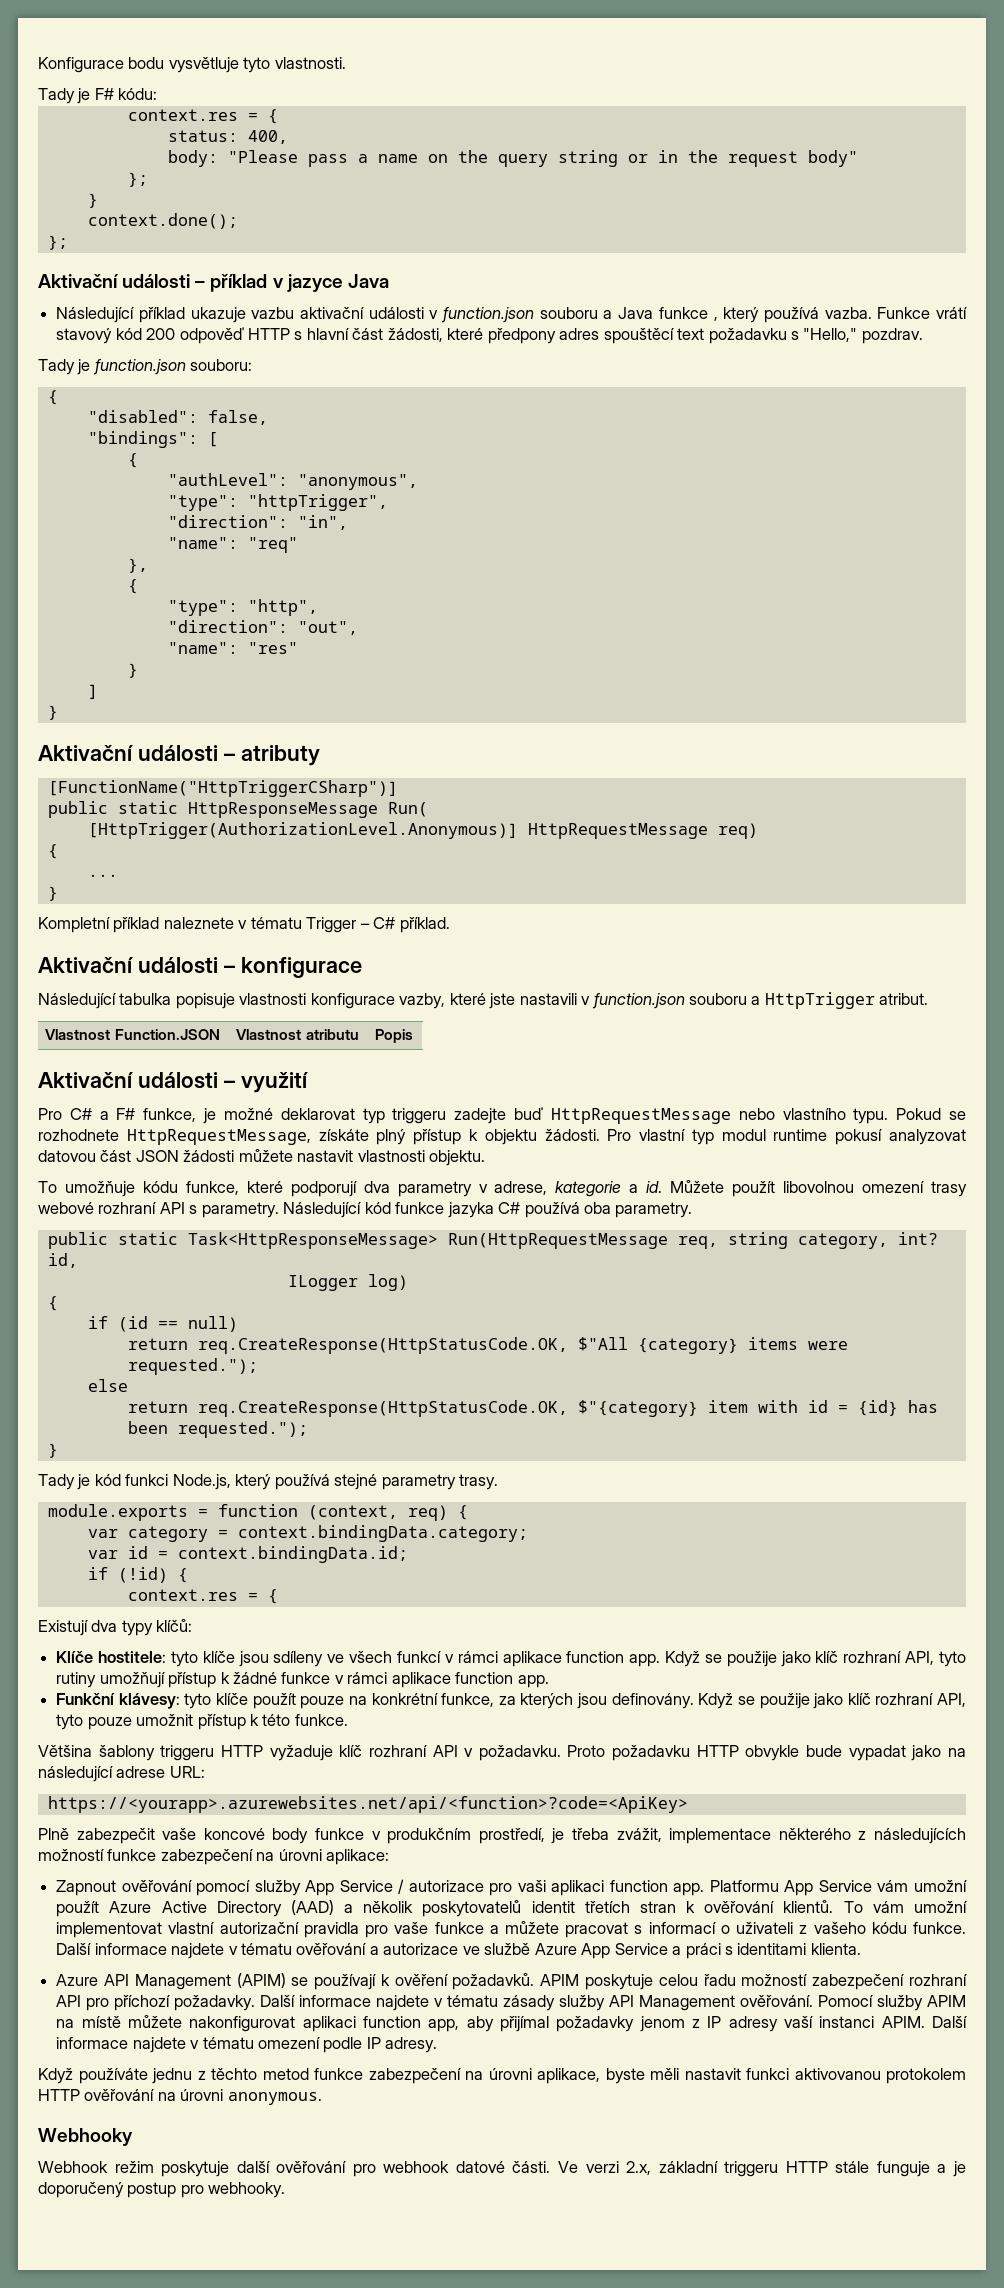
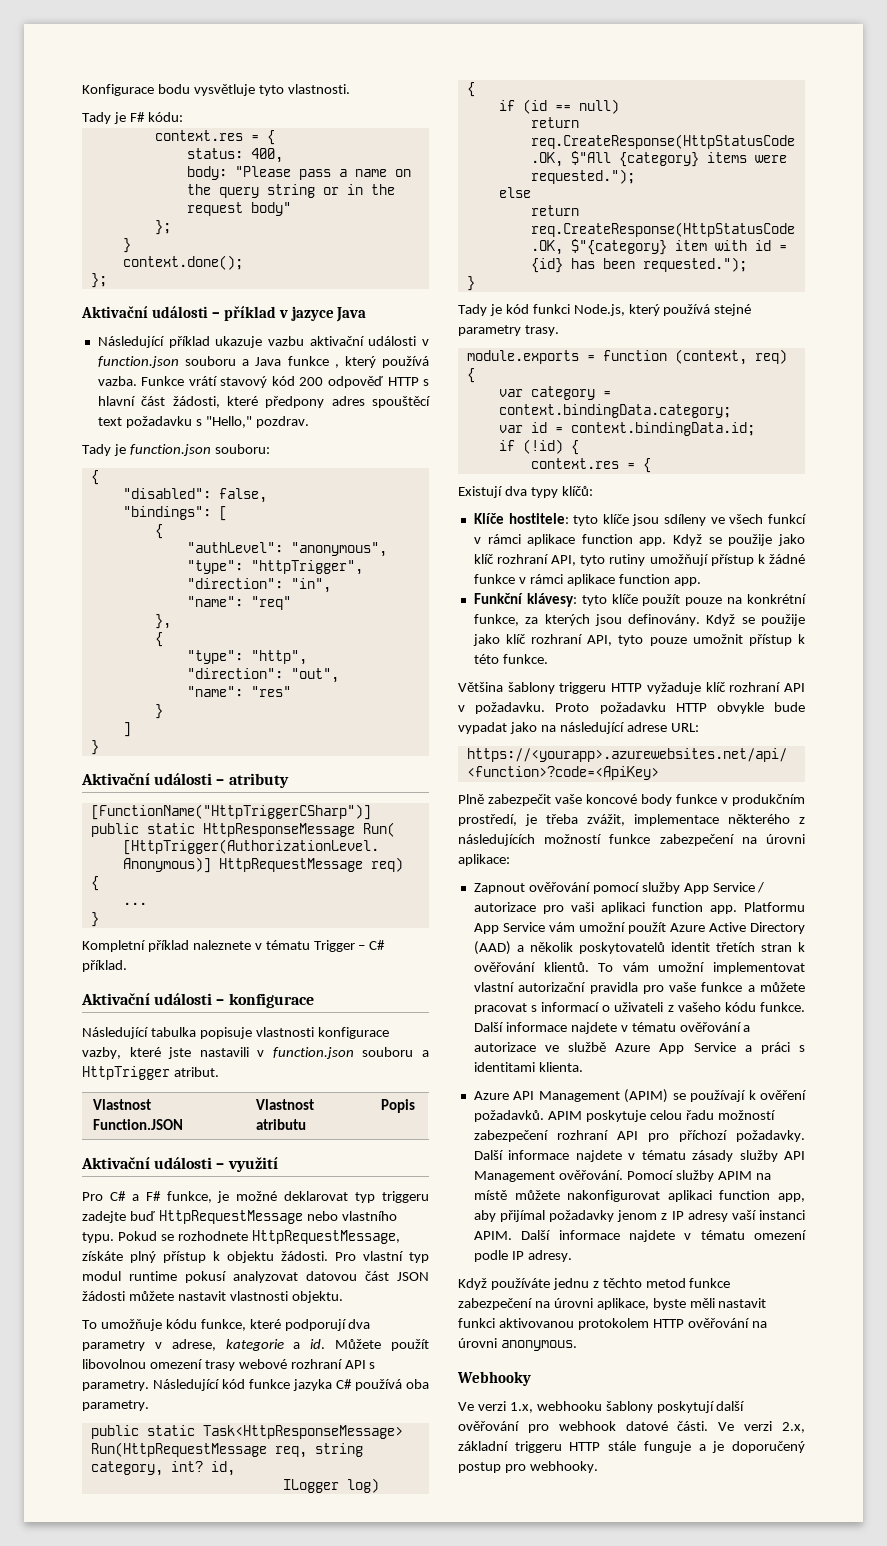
[38,2161,230,2177] Webhook režim poskytuje -> [458,1401,714,1413] Ve verzi 1.x, webhooku šablony poskytují

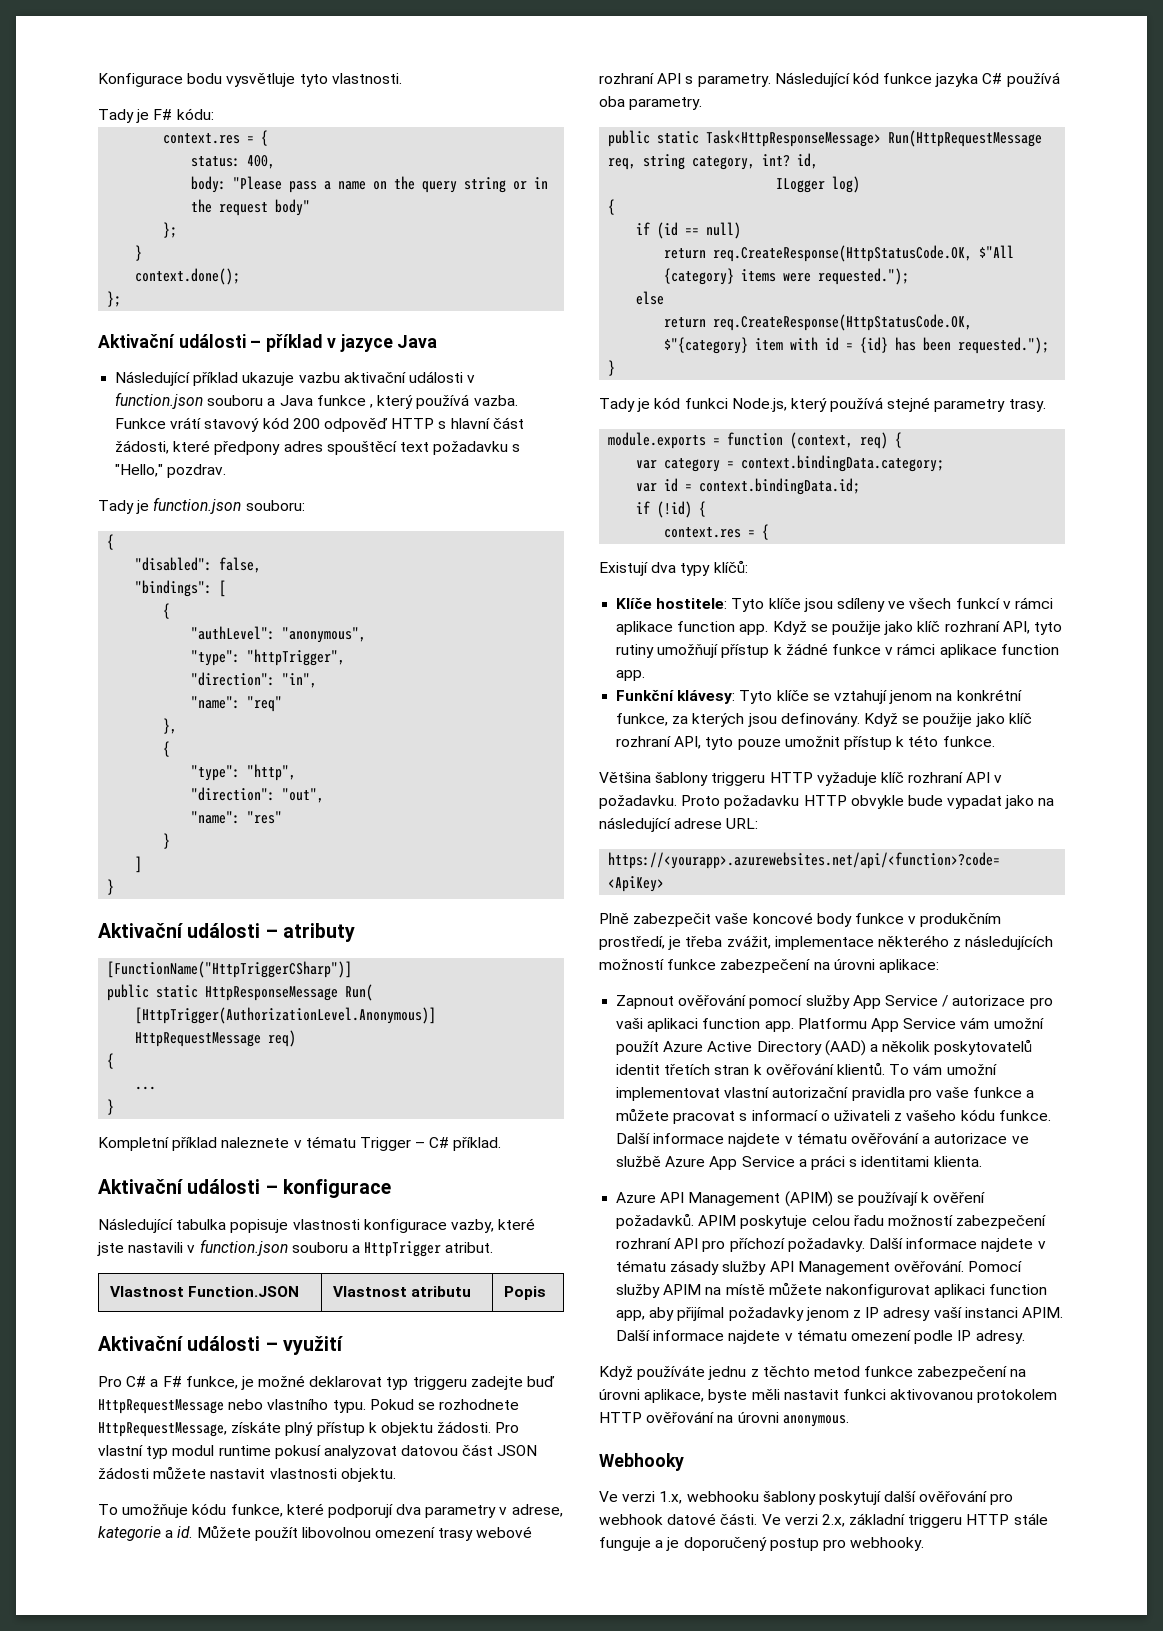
[573,515,599,526] tyto -> [731,598,765,612] Tyto
[581,594,723,606] tyto klíče použít pouze -> [739,690,933,704] Tyto klíče se vztahují jenom

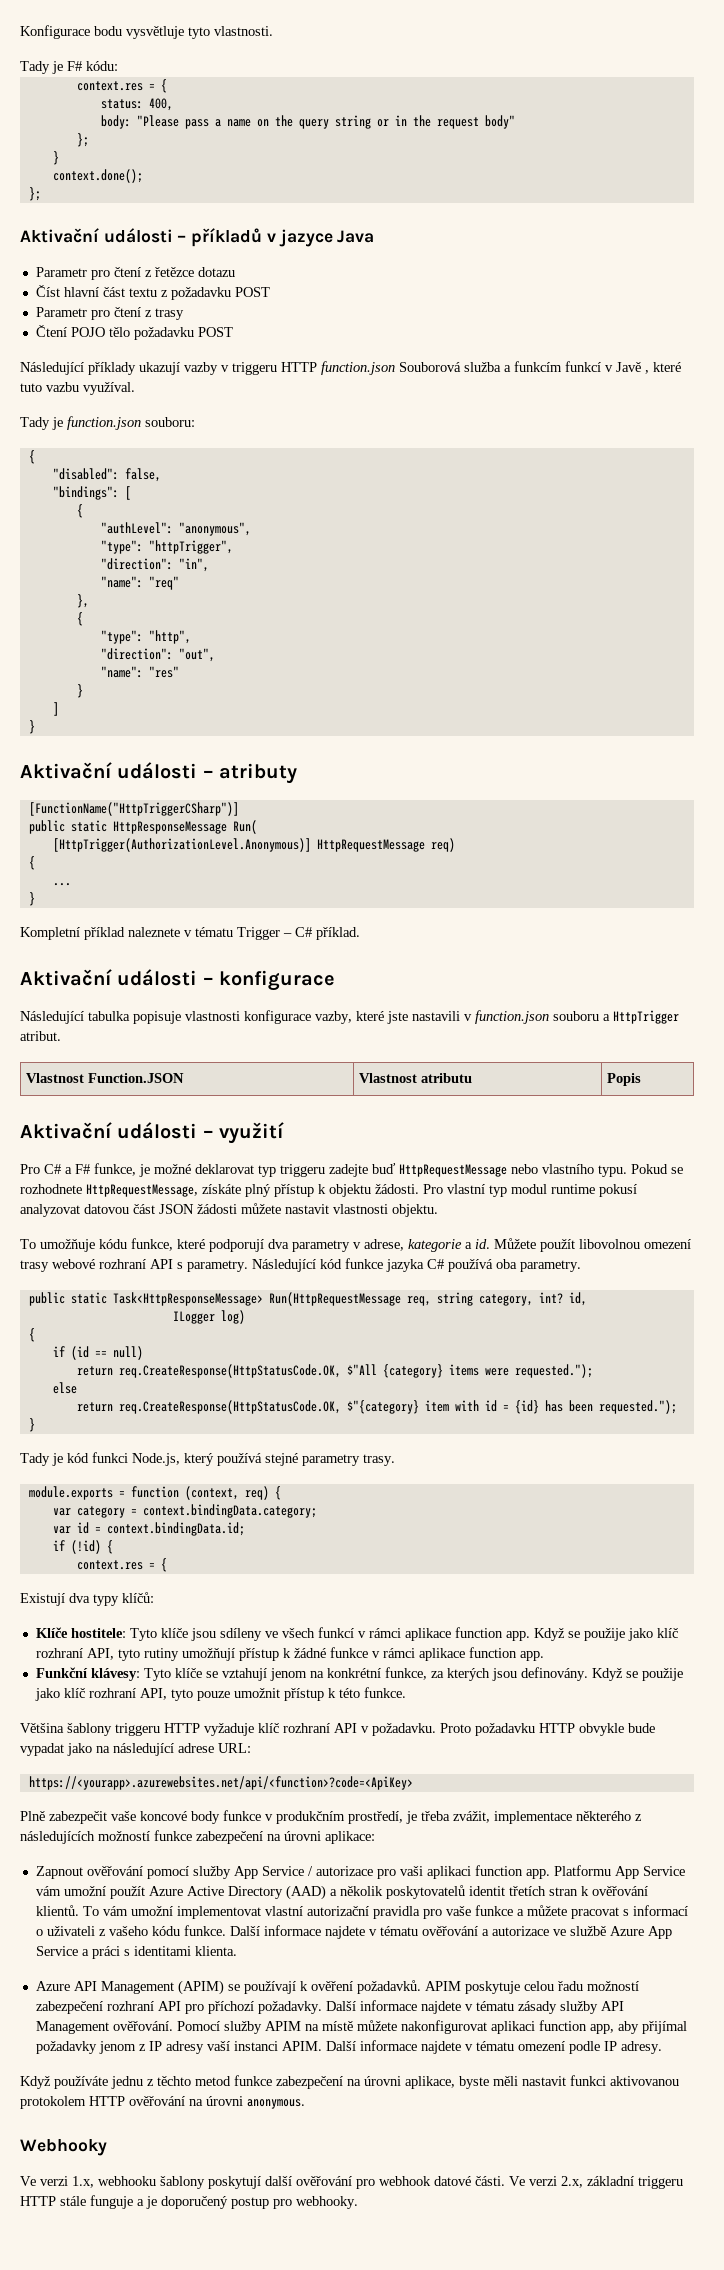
[266,334,323,352] příklad -> [191,228,263,247] příkladů
[115,371,476,386] [115,392,518,409] [115,417,524,432] [115,440,521,455] [115,464,227,478] Následující příklad ukazuje vazbu aktivační události v function.json souboru a Java funkce , který používá vazba. Funkce vrátí stavový kód 200 odpověď HTTP s hlavní část žádosti, které předpony adres spouštěcí text požadavku s "Hello," pozdrav. -> [35,267,235,280] [35,285,270,300] [35,307,184,320] [35,325,233,340] [20,361,681,375] [20,382,135,395] Parametr pro čtení z řetězce dotazu // Číst hlavní část textu z požadavku POST // Parametr pro čtení z trasy // Čtení POJO tělo požadavku POST // Následující příklady ukazují vazby v triggeru HTTP function.json Souborová služba a funkcím funkcí v Javě , které tuto vazbu využíval.

